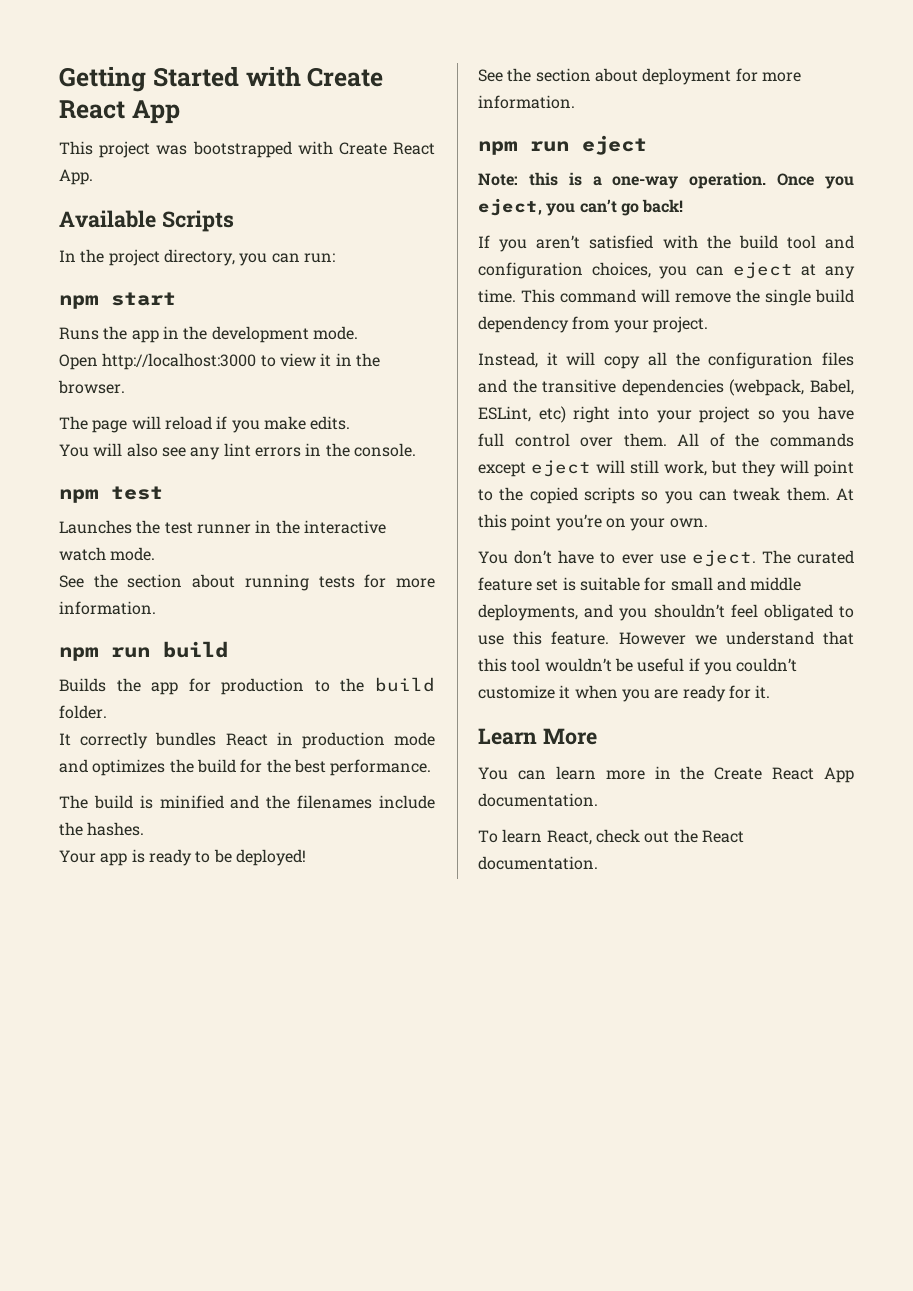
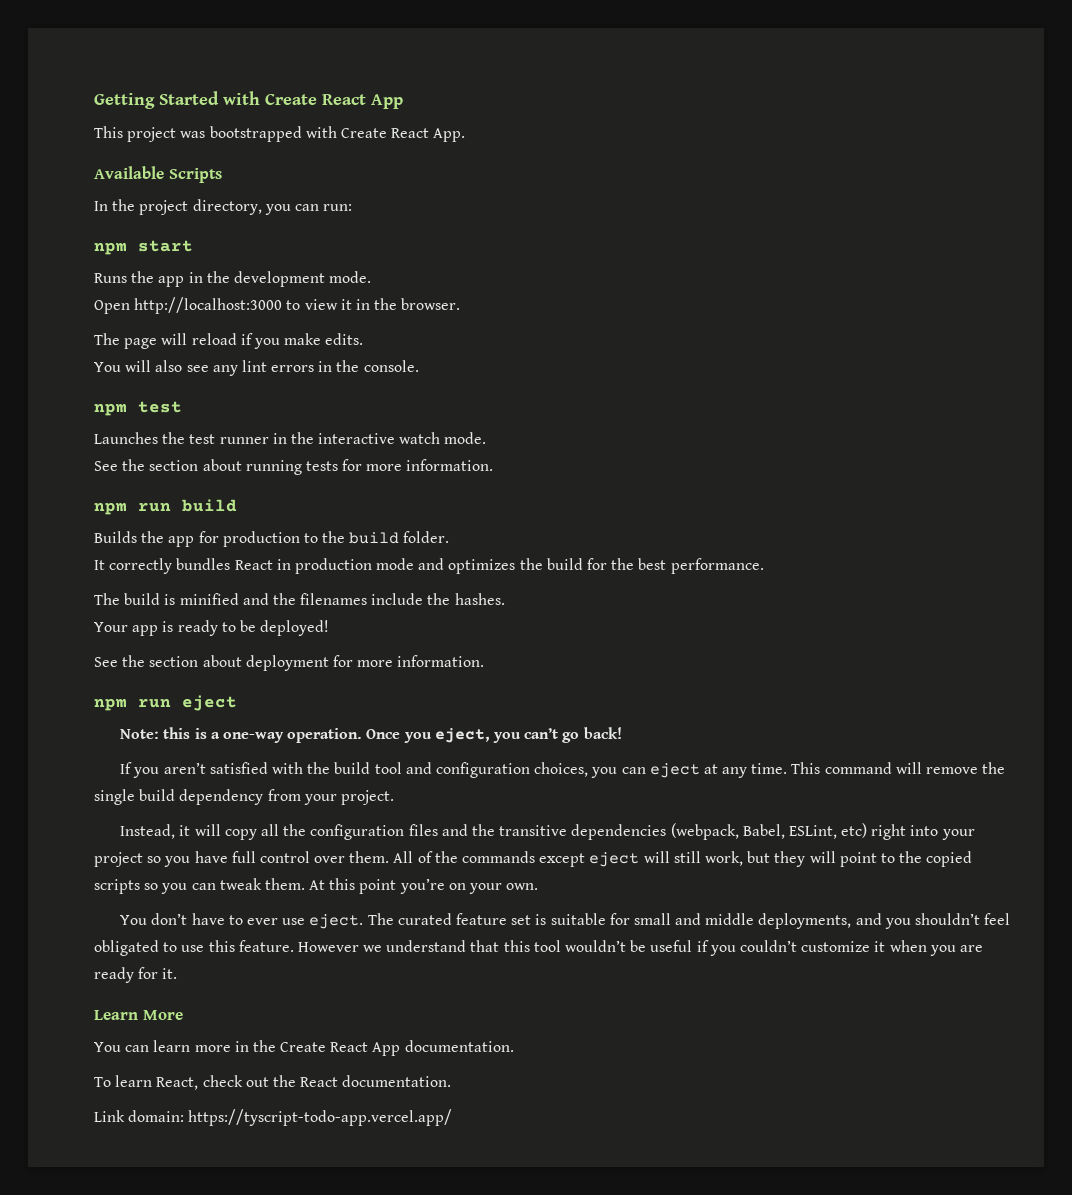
(598, 863) none -> [94,1109,453,1126] // Link domain: https://tyscript-todo-app.vercel.app/

